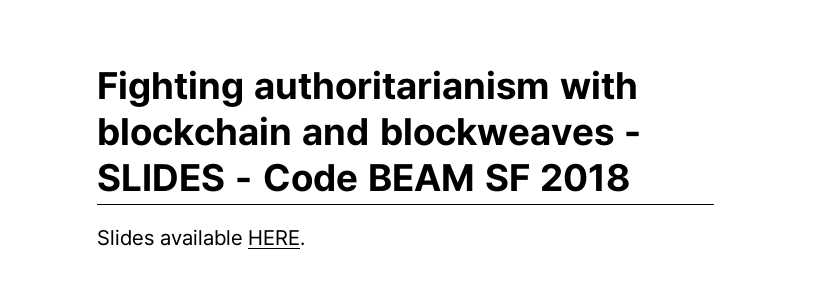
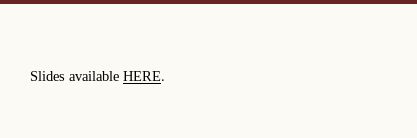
[97,70,638,107] [97,116,641,146] [97,163,631,192] Fighting authoritarianism with blockchain and blockweaves - SLIDES - Code BEAM SF 2018 // -> (30, 76) none

